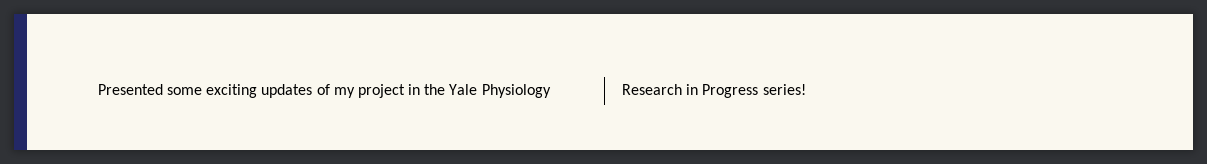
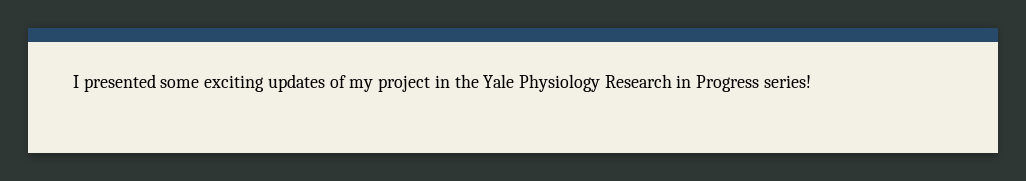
[97,84,163,95] Presented -> [73,74,156,92] I presented

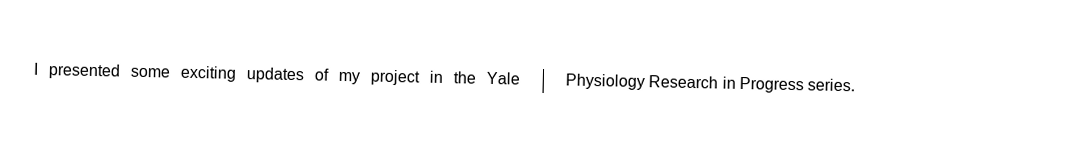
[763,75,811,88] series! -> [807,78,856,92] series.

